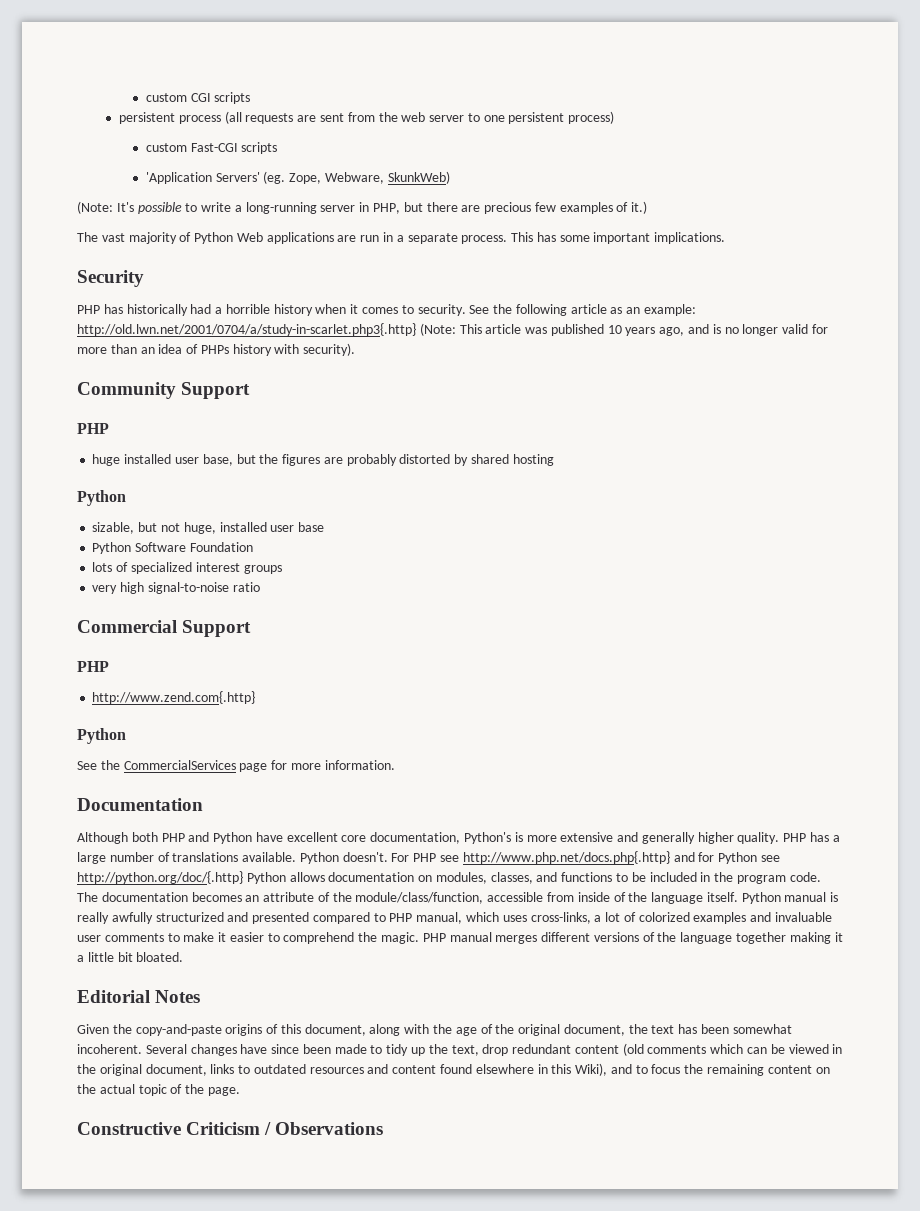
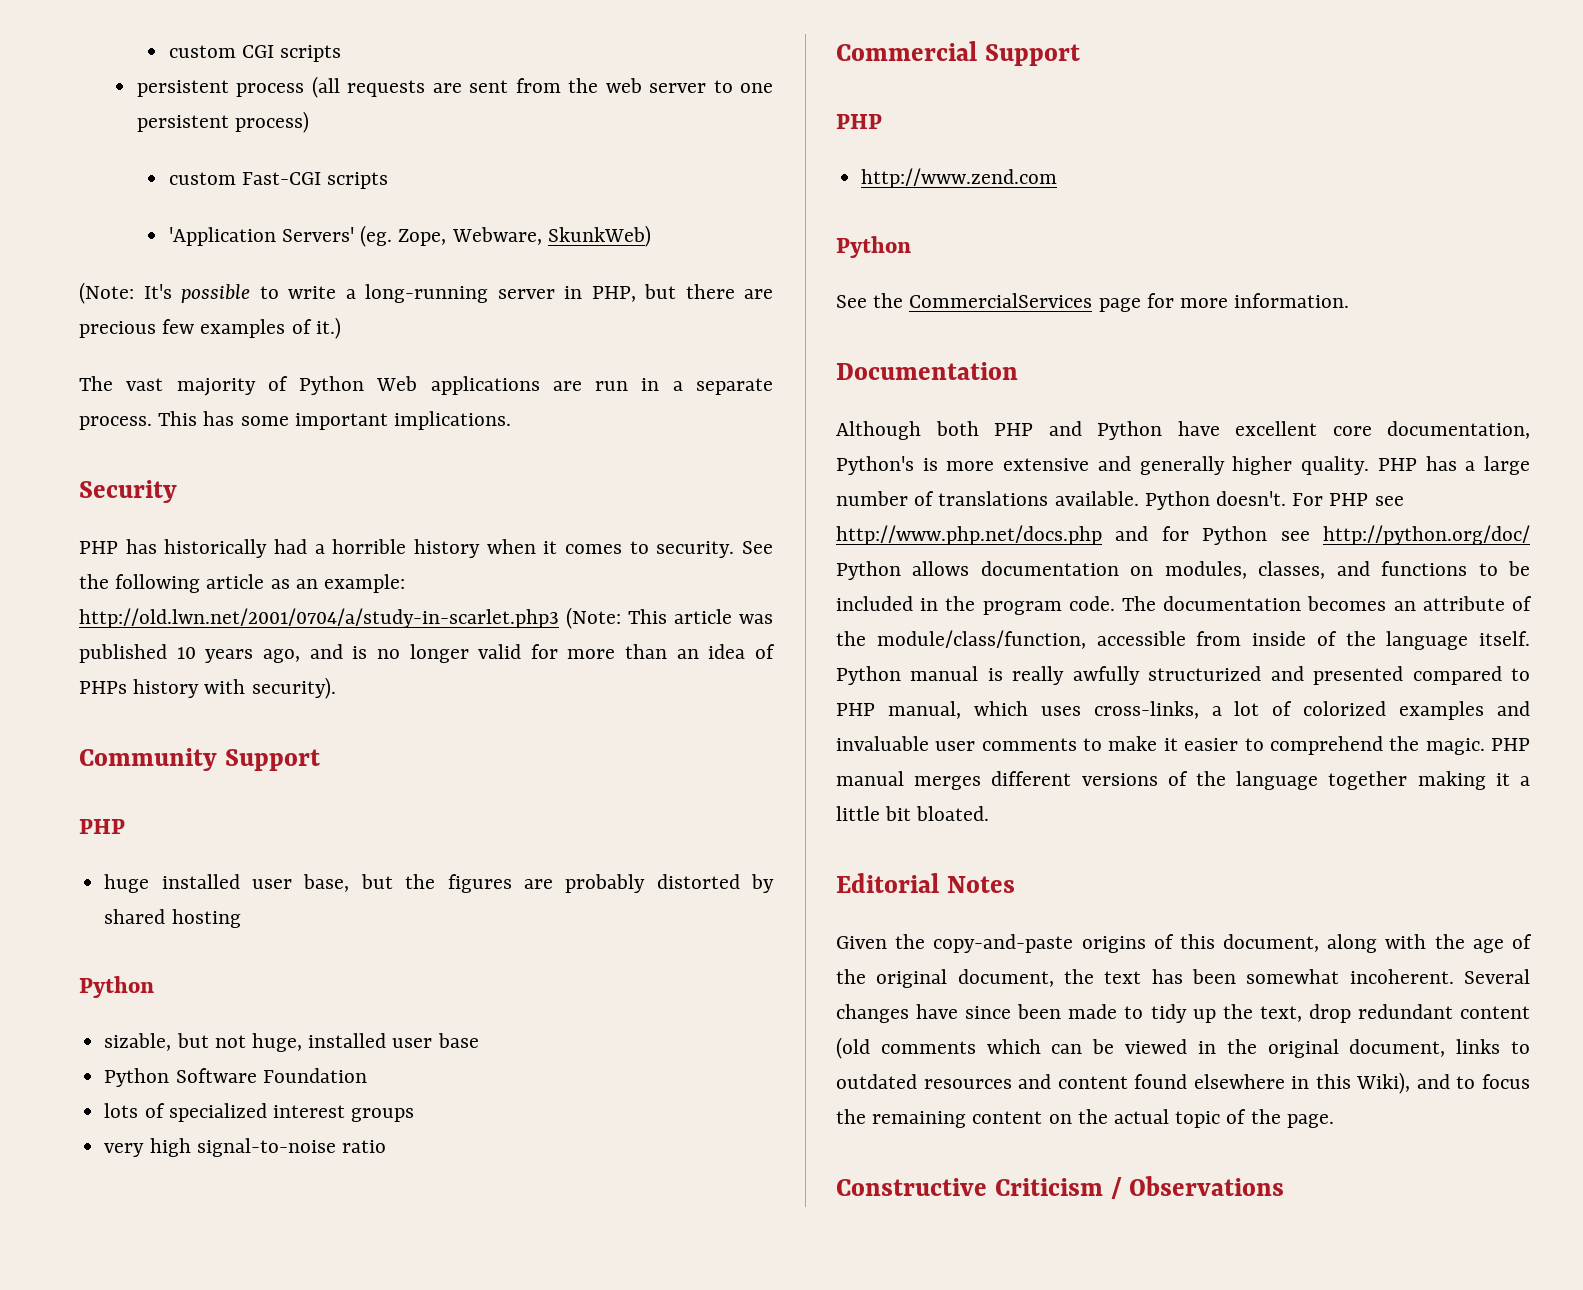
[77,323,416,336] http://old.lwn.net/2001/0704/a/study-in-scarlet.php3{.http} -> [79,608,559,628] http://old.lwn.net/2001/0704/a/study-in-scarlet.php3
[92,691,256,704] http://www.zend.com{.http} -> [861,168,1058,188] http://www.zend.com
[462,851,670,864] http://www.php.net/docs.php{.http} -> [836,525,1102,545] http://www.php.net/docs.php
[77,871,243,884] http://python.org/doc/{.http} -> [1323,525,1530,545] http://python.org/doc/

